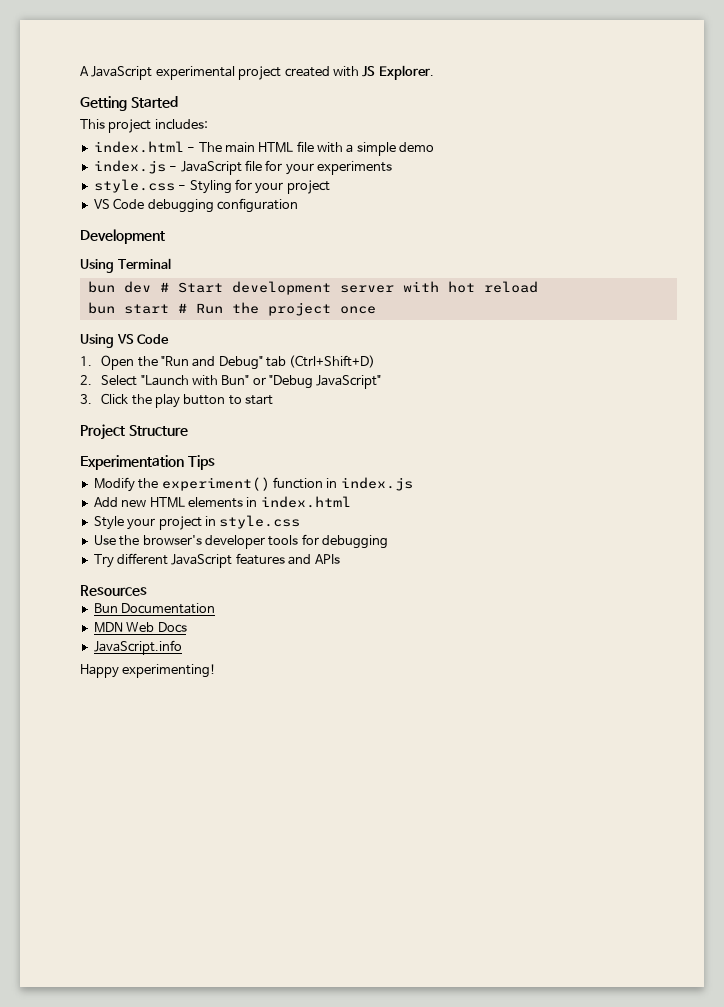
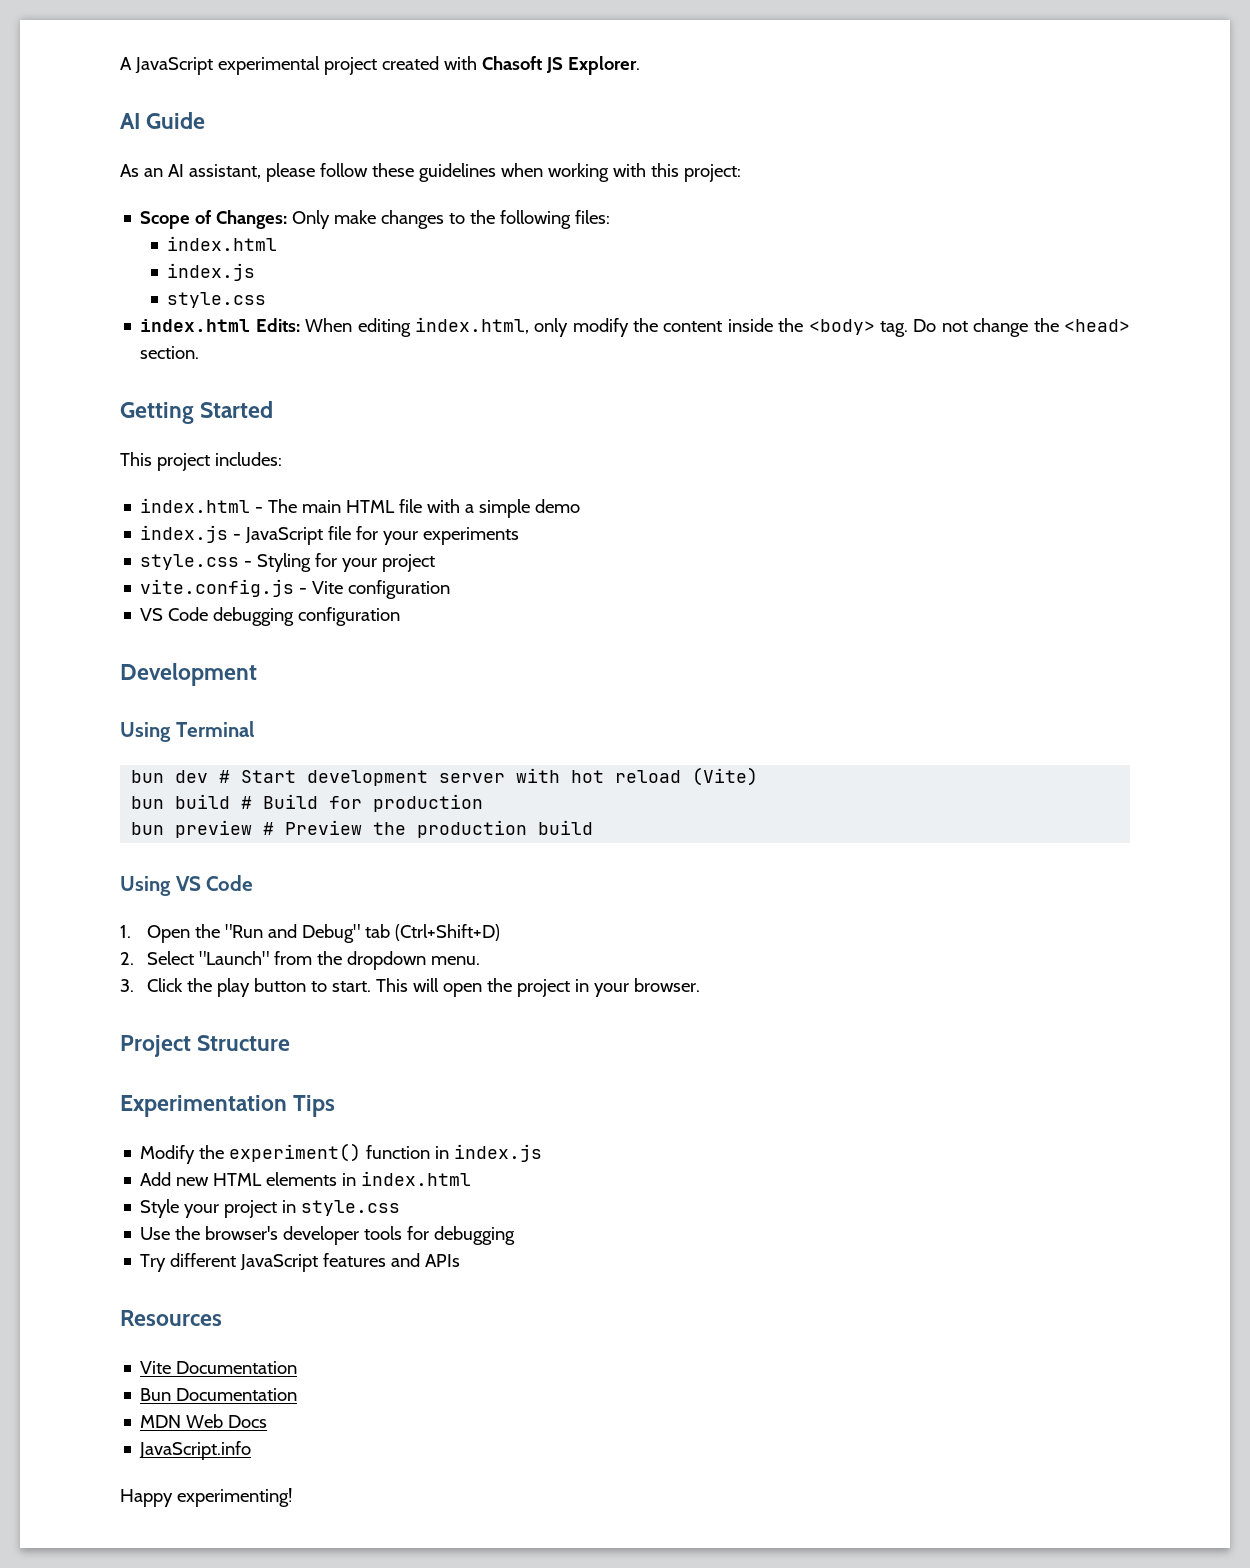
(359, 71) none -> [481,56,542,70] Chasoft
(434, 72) none -> [120,112,206,129] [120,163,741,182] [140,210,611,229] [167,236,278,251] [167,263,256,281] [167,292,267,308] [140,317,1130,337] [140,346,200,359] // AI Guide // As an AI assistant, please follow these guidelines when working with this project: // Scope of Changes: Only make changes to the following files: // index.html // index.js // style.css // index.html Edits: When editing index.html, only modify the content inside the <body> tag. Do not change the <head> section.
(330, 187) none -> [140,579,451,599] // vite.config.js - Vite configuration
[87,302,376,316] // bun start # Run the project once -> [692,767,759,786] [131,794,484,812] [131,820,594,838] (Vite) // bun build # Build for production // bun preview # Preview the production build
[140,375,382,389] "Launch with Bun" or "Debug JavaScript" -> [198,951,480,970] "Launch" from the dropdown menu.
[245,395,274,405] start -> [331,978,700,997] start. This will open the project in your browser.
(147, 590) none -> [140,1361,298,1374] // Vite Documentation

